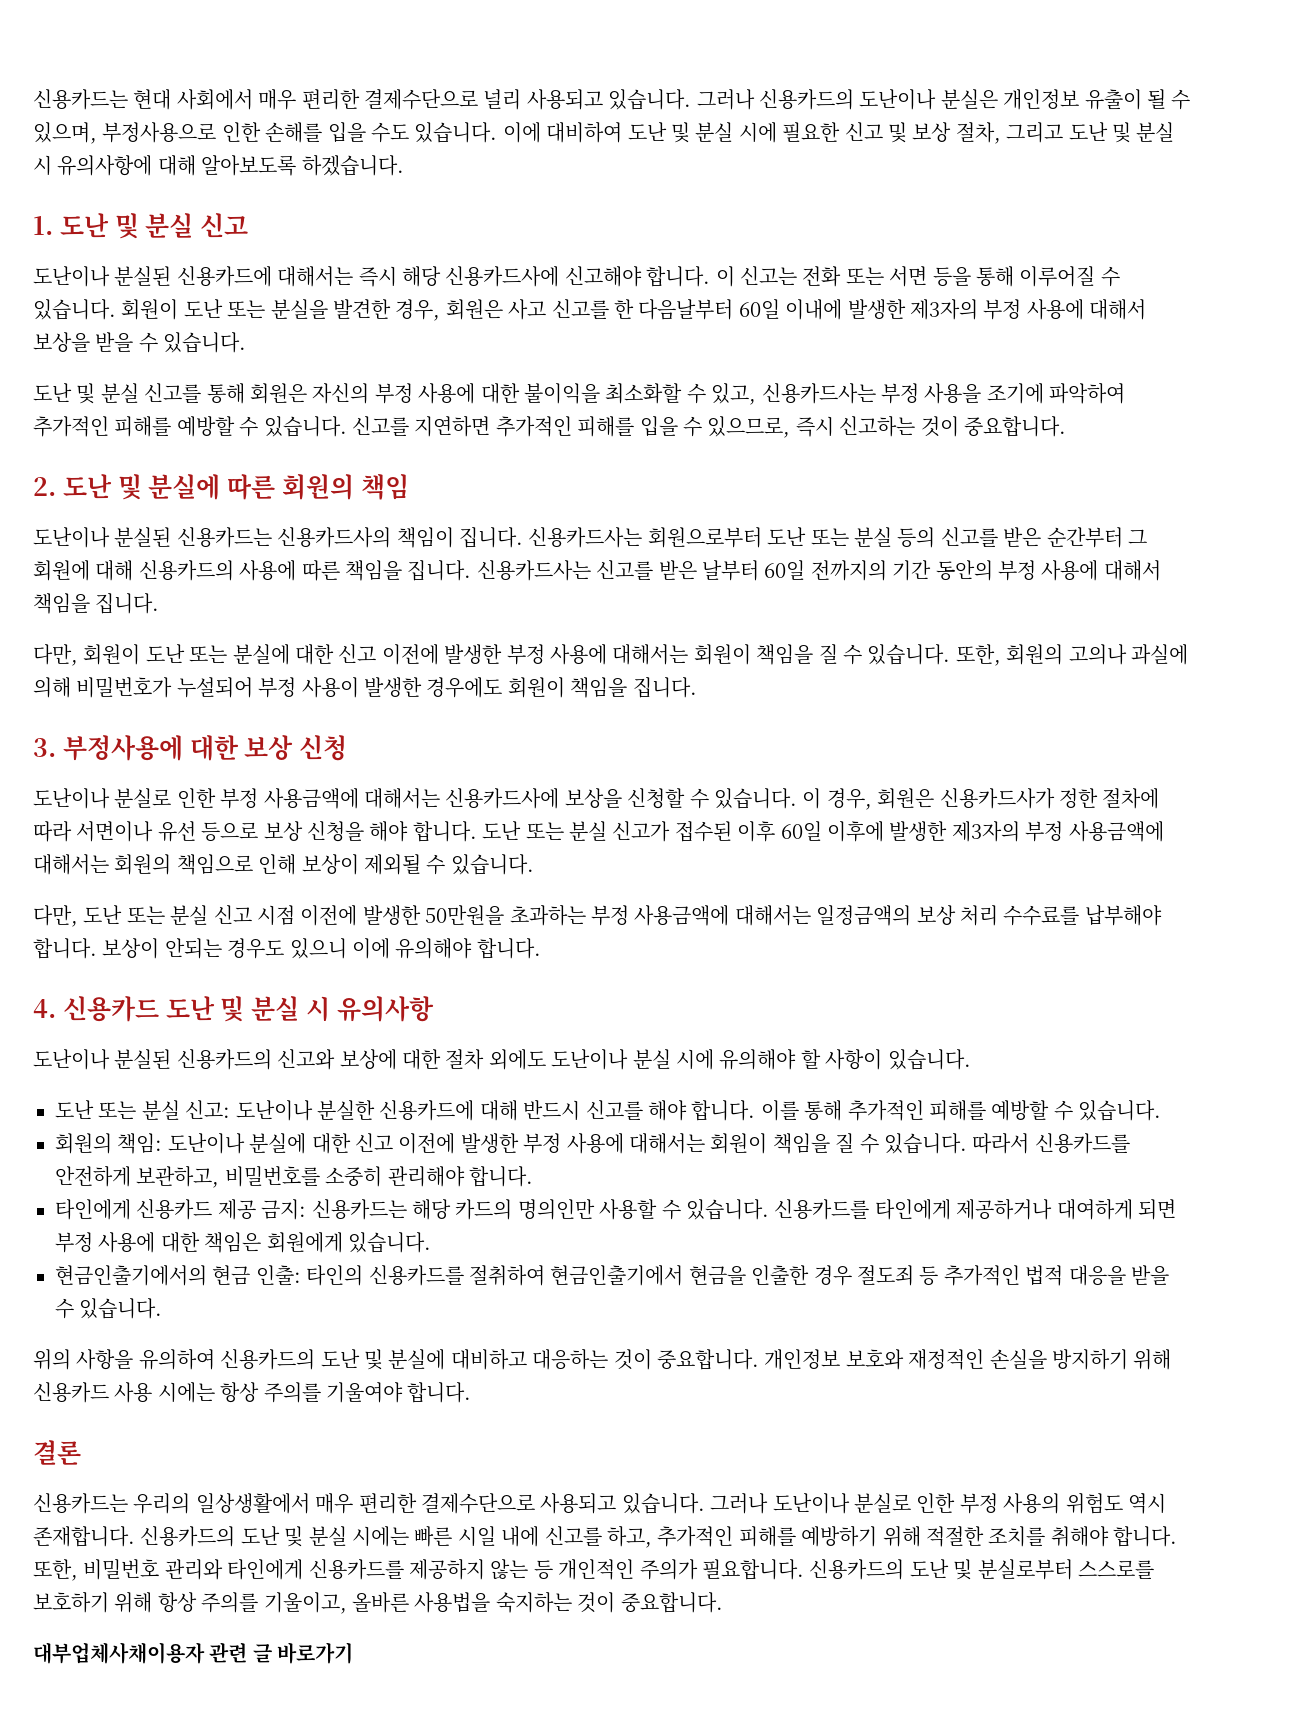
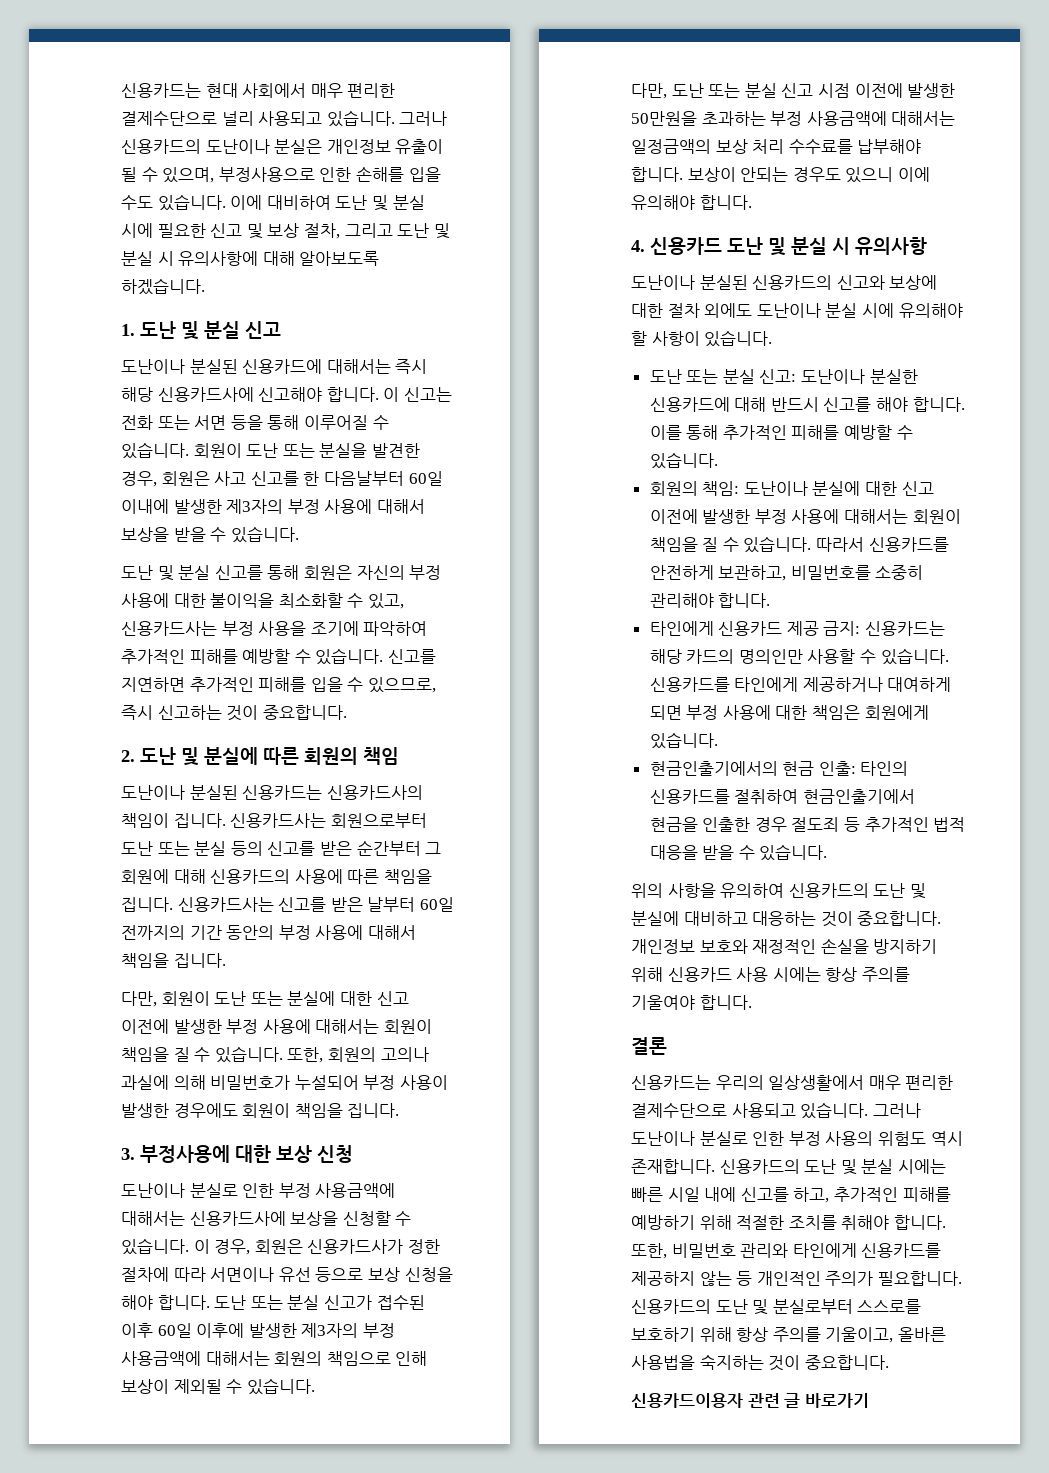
[33,1642,205,1664] 대부업체사채이용자 -> [631,1393,743,1408] 신용카드이용자

